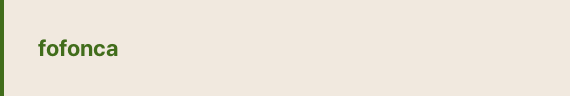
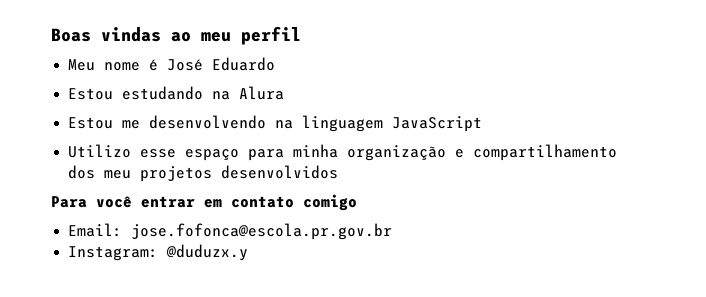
[38,39,119,57] fofonca -> [51,26,301,45] [68,57,276,71] [68,86,285,100] [68,115,483,132] [68,144,618,161] [68,165,339,182] [51,194,357,211] [68,223,393,240] [68,244,249,261] Boas vindas ao meu perfil // Meu nome é José Eduardo // Estou estudando na Alura // Estou me desenvolvendo na linguagem JavaScript // Utilizo esse espaço para minha organização e compartilhamento dos meu projetos desenvolvidos // Para você entrar em contato comigo // Email: jose.fofonca@escola.pr.gov.br // Instagram: @duduzx.y

